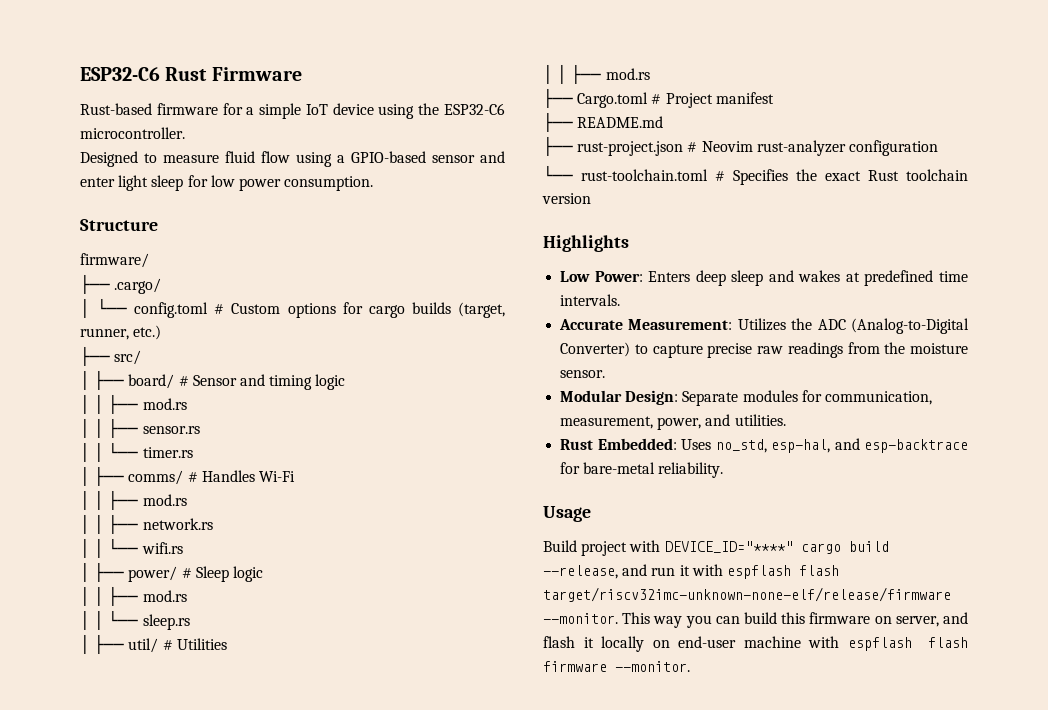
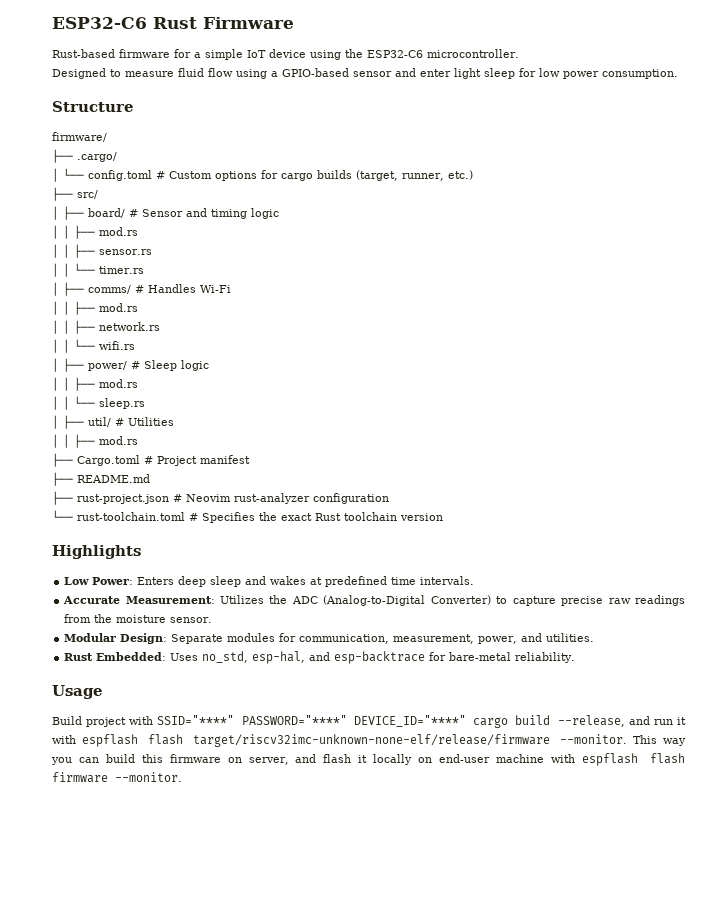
(661, 546) none -> [157,715,347,725] SSID="****" PASSWORD="****"

